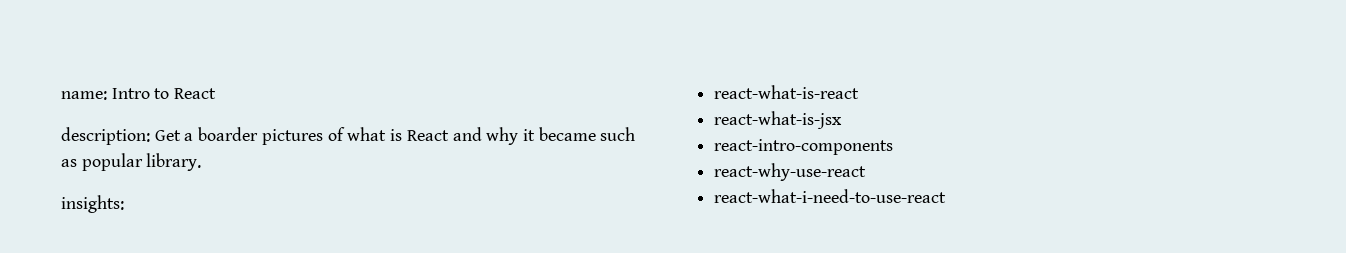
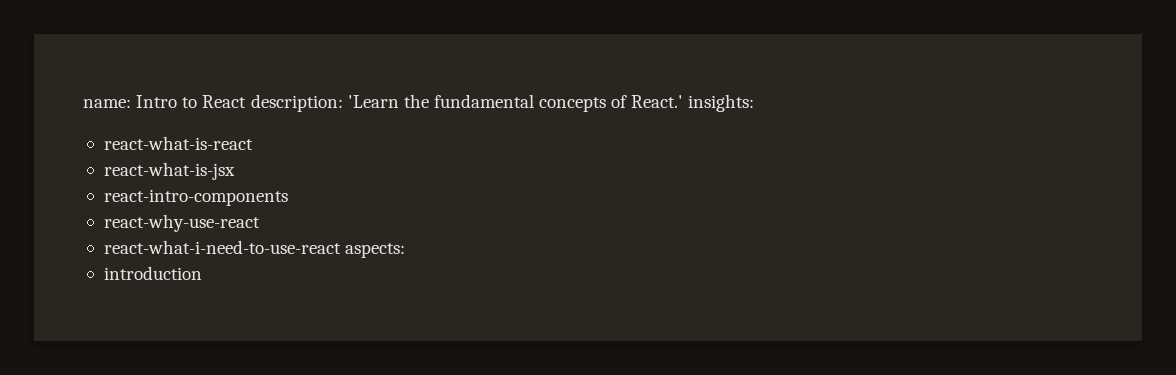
[61,127,636,145] [61,153,202,171] // description: Get a boarder pictures of what is React and why it became such as popular library. // -> [250,94,684,112] description: 'Learn the fundamental concepts of React.'
(947, 196) none -> [345,243,406,258] [103,266,202,280] aspects: // introduction

